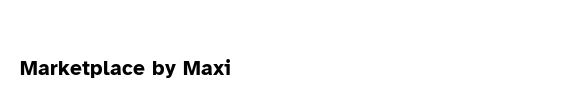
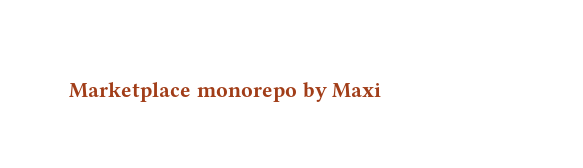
(145, 69) none -> [196,87,297,102] monorepo

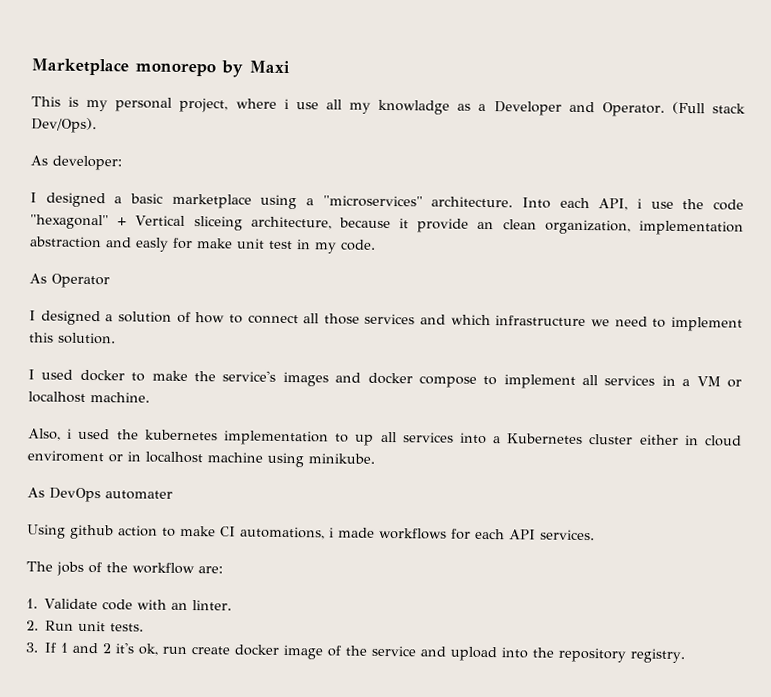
(382, 90) none -> [31,96,747,117] [31,117,97,134] [30,155,122,171] [30,192,744,211] [30,214,744,236] [30,236,376,254] [29,273,110,289] [29,310,743,332] [29,332,116,345] [28,369,743,389] [28,391,150,403] [28,428,742,447] [27,450,375,468] [27,487,173,503] [27,524,595,541] [26,561,223,576] [26,598,233,611] [26,620,145,632] [25,642,686,664] // This is my personal project, where i use all my knowladge as a Developer and Operator. (Full stack Dev/Ops). // As developer: // I designed a basic marketplace using a "microservices" architecture. Into each API, i use the code "hexagonal" + Vertical sliceing architecture, because it provide an clean organization, implementation abstraction and easly for make unit test in my code. // As Operator // I designed a solution of how to connect all those services and which infrastructure we need to implement this solution. // I used docker to make the service's images and docker compose to implement all services in a VM or localhost machine. // Also, i used the kubernetes implementation to up all services into a Kubernetes cluster either in cloud enviroment or in localhost machine using minikube. // As DevOps automater // Using github action to make CI automations, i made workflows for each API services. // The jobs of the workflow are: // 1. Validate code with an linter. // 2. Run unit tests. // 3. If 1 and 2 it's ok, run create docker image of the service and upload into the repository registry.

